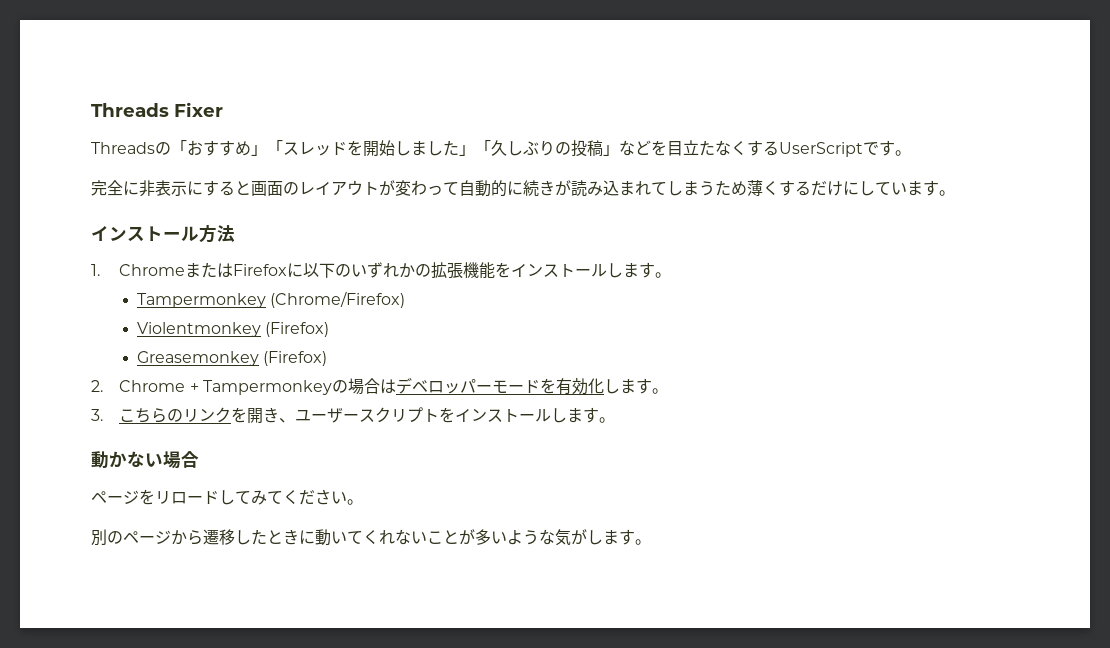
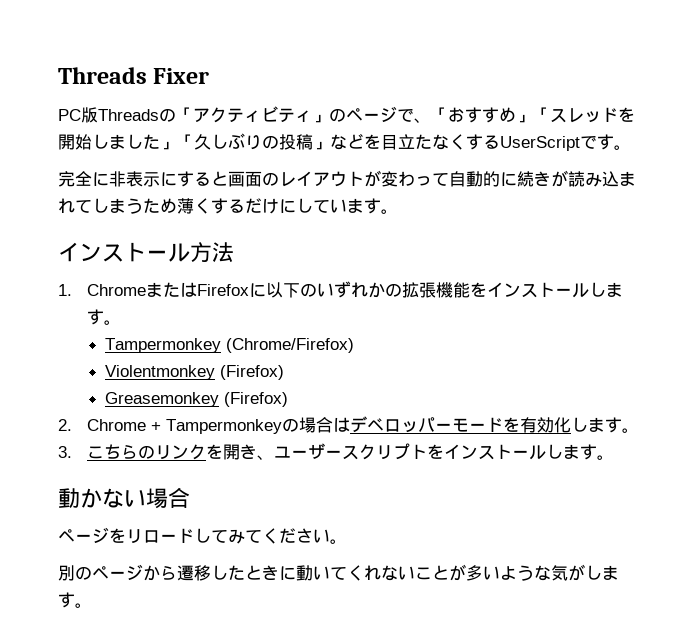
(223, 109) none -> [58,107,98,123] PC版
(187, 147) none -> [193,106,448,123] アクティビティ」のページで、「

